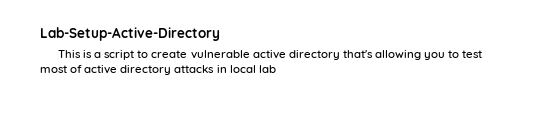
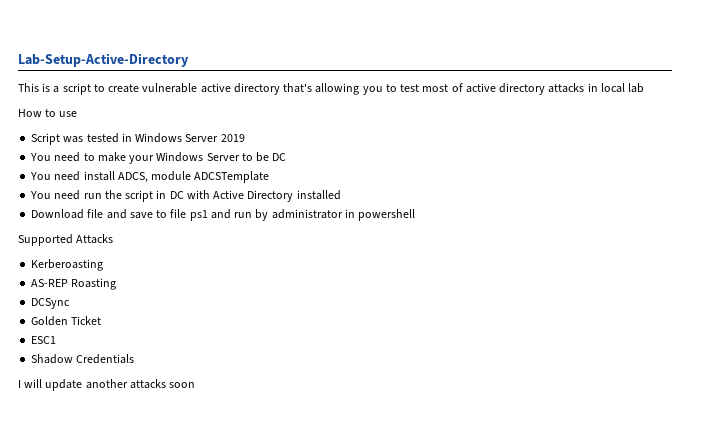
(276, 69) none -> [18,109,78,117] [31,133,245,145] [30,152,287,164] [30,171,270,183] [30,190,341,202] [31,209,416,221] [18,234,114,246] [31,259,104,271] [31,278,117,290] [31,298,71,309] [31,316,102,326] [31,336,57,344] [31,354,135,364] [18,379,196,391] // How to use // Script was tested in Windows Server 2019 // You need to make your Windows Server to be DC // You need install ADCS, module ADCSTemplate // You need run the script in DC with Active Directory installed // Download file and save to file ps1 and run by administrator in powershell // Supported Attacks // Kerberoasting // AS-REP Roasting // DCSync // Golden Ticket // ESC1 // Shadow Credentials // I will update another attacks soon

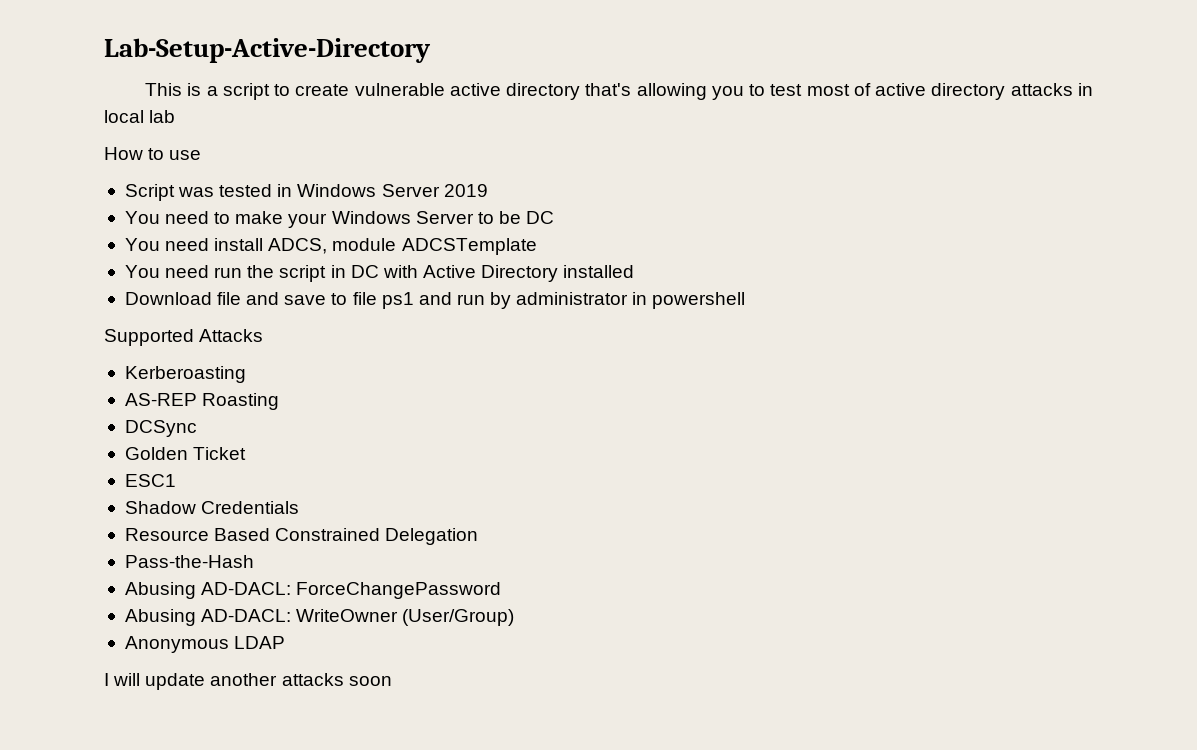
(135, 359) none -> [124,528,479,545] [124,555,254,568] [124,582,502,599] [124,609,515,626] [124,636,286,653] // Resource Based Constrained Delegation // Pass-the-Hash // Abusing AD-DACL: ForceChangePassword // Abusing AD-DACL: WriteOwner (User/Group) // Anonymous LDAP

